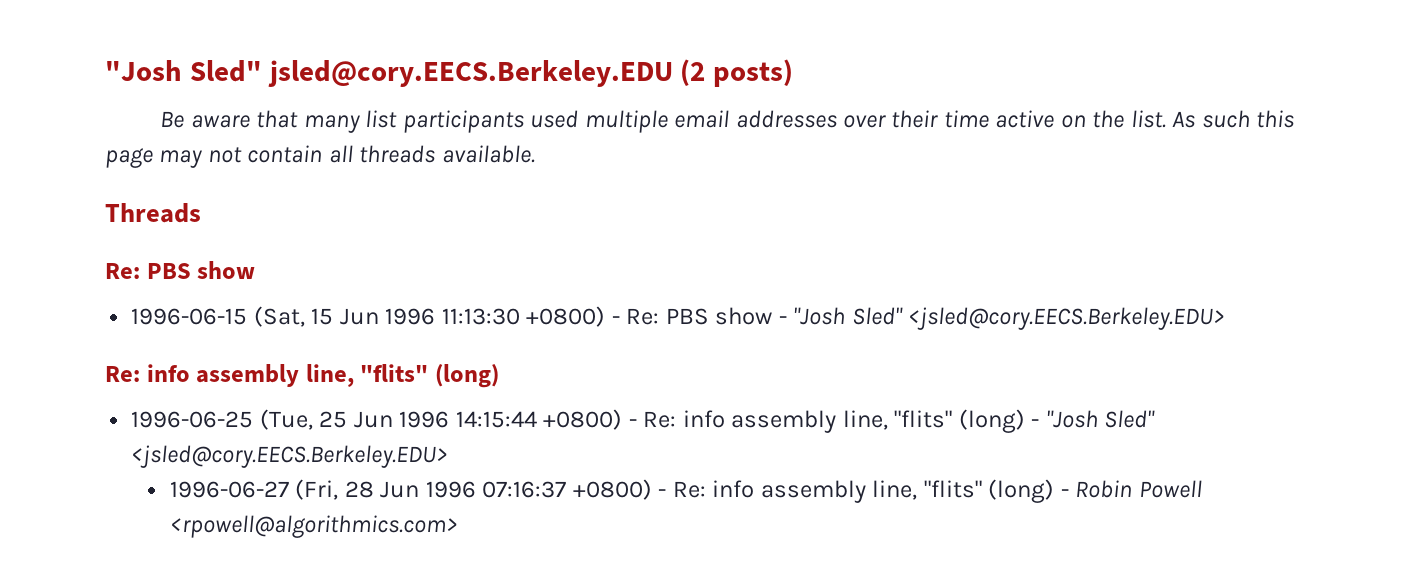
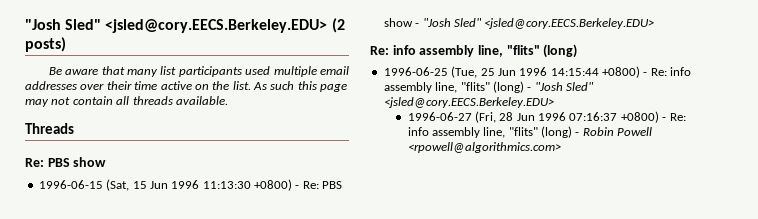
[105,60,673,87] "Josh Sled" jsled@cory.EECS.Berkeley.EDU -> [25,19,328,33] "Josh Sled" <jsled@cory.EECS.Berkeley.EDU>

